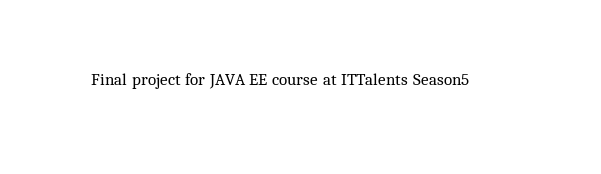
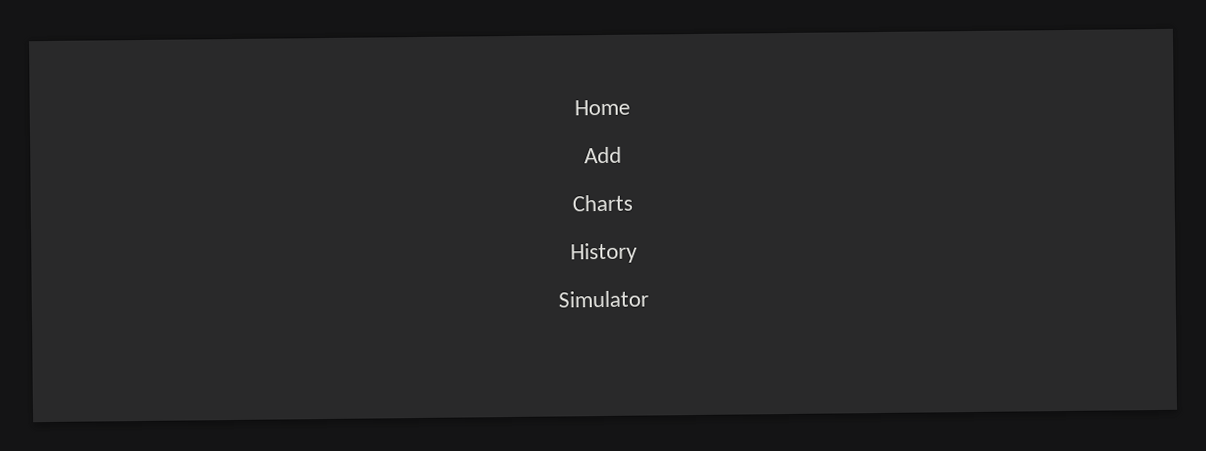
[91,73,469,89] Final project for JAVA EE course at ITTalents Season5 -> [573,99,630,116] [583,146,622,164] [572,194,633,212] [570,242,638,264] [558,290,649,308] Home // Add // Charts // History // Simulator

